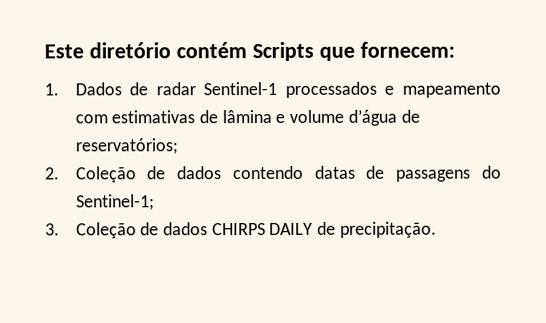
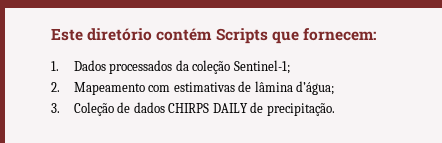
[129,81,501,98] [74,109,420,126] [74,138,178,155] [45,165,502,183] [75,194,155,211] de radar Sentinel-1 processados e mapeamento com estimativas de lâmina e volume d’água de reservatórios; // 2. Coleção de dados contendo datas de passagens do Sentinel-1; -> [109,60,290,74] [51,81,335,95] processados da coleção Sentinel-1; // 2. Mapeamento com estimativas de lâmina d’água;

